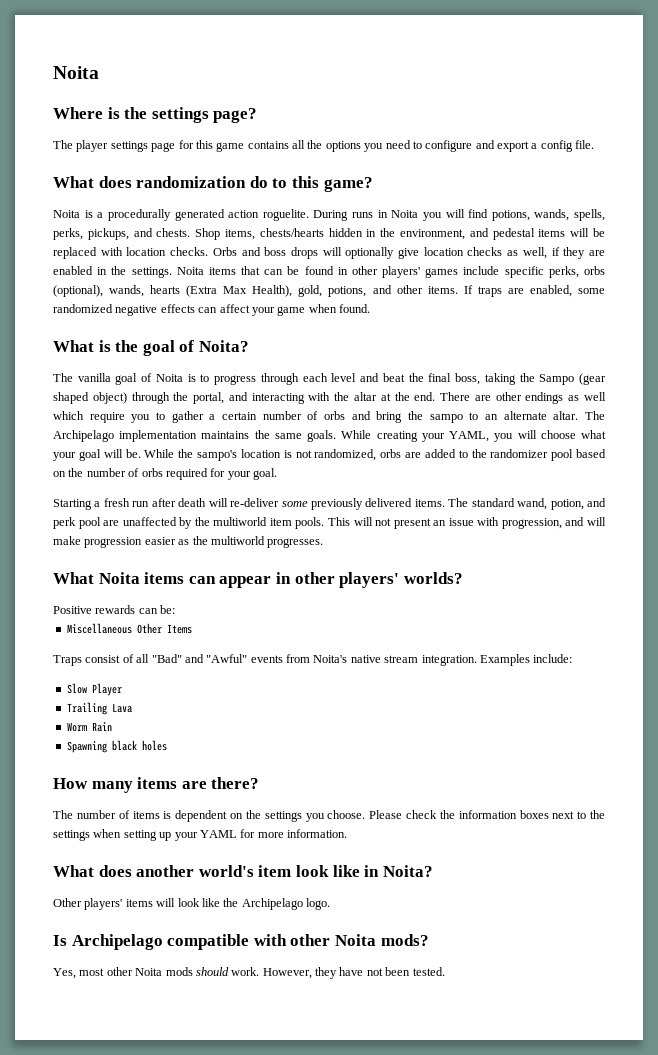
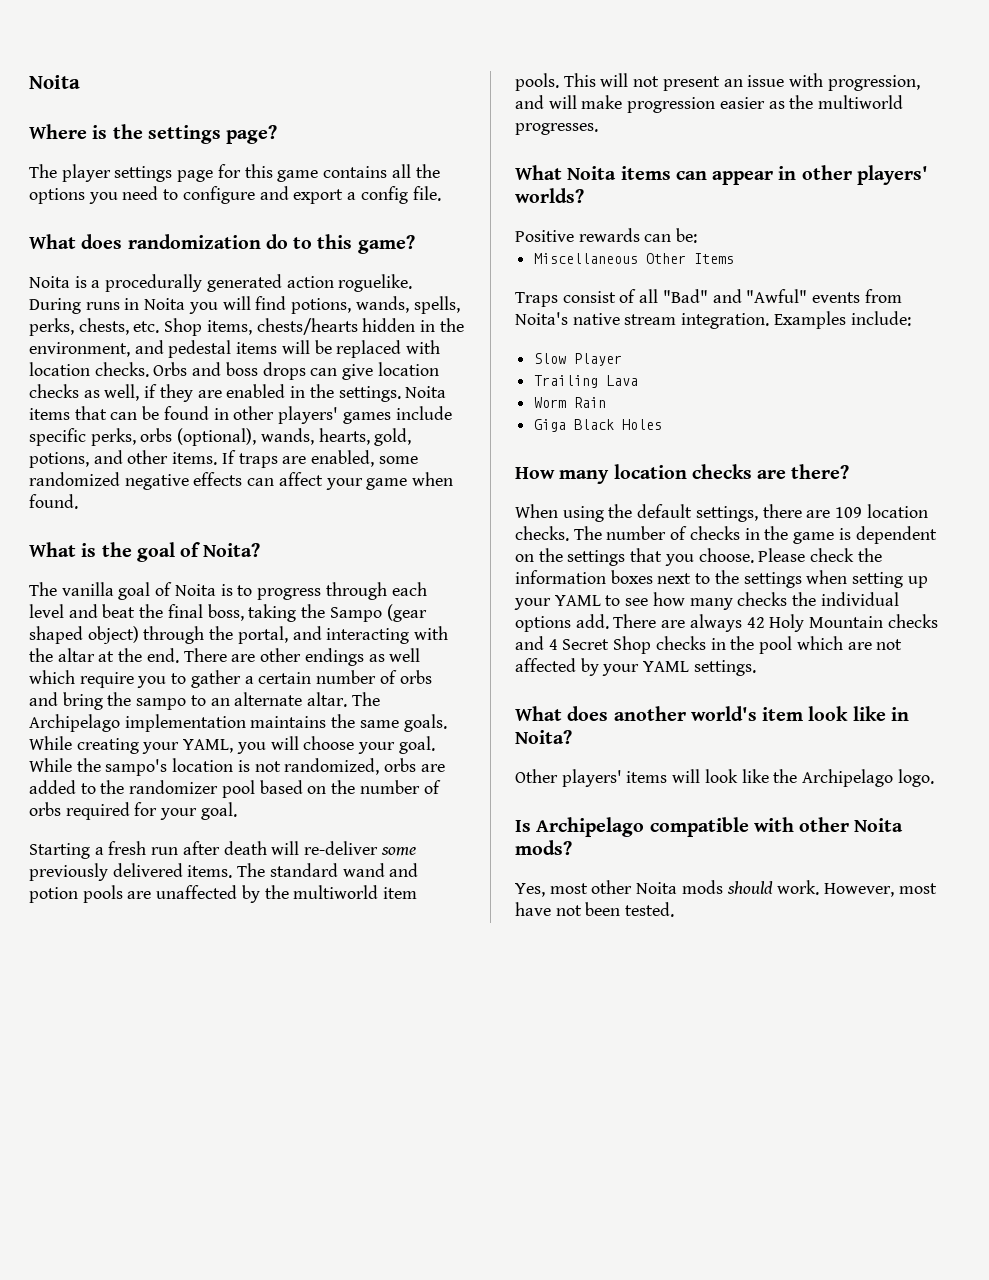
[262,209,309,221] roguelite. -> [338,274,413,292] roguelike.
[87,228,191,240] pickups, and chests. -> [78,318,160,335] chests, etc.
[322,247,395,259] will optionally -> [310,368,338,376] can
[150,285,293,297] hearts (Extra Max Health), -> [318,428,370,445] hearts,
[581,430,606,439] [53,449,141,461] what your goal will be. -> [358,736,435,754] your goal.
[517,498,606,510] [53,517,101,529] wand, potion, and perk pool -> [342,863,419,877] [29,885,123,903] wand and potion pools
[66,740,167,753] Spawning black holes -> [534,419,663,432] Giga Black Holes
[137,777,178,789] items -> [613,464,752,479] location checks
[53,810,160,819] The number of items -> [515,504,928,522] [515,526,835,544] When using the default settings, there are 109 location checks. The number of checks in the game
(302, 816) none -> [630,548,663,562] that
[240,829,347,838] for more information. -> [605,592,899,610] [515,614,938,632] [515,636,903,654] [515,658,756,676] to see how many checks the individual options add. There are always 42 Holy Mountain checks and 4 Secret Shop checks in the pool which are not affected by your YAML settings.
[315,967,337,979] they -> [898,883,937,894] most

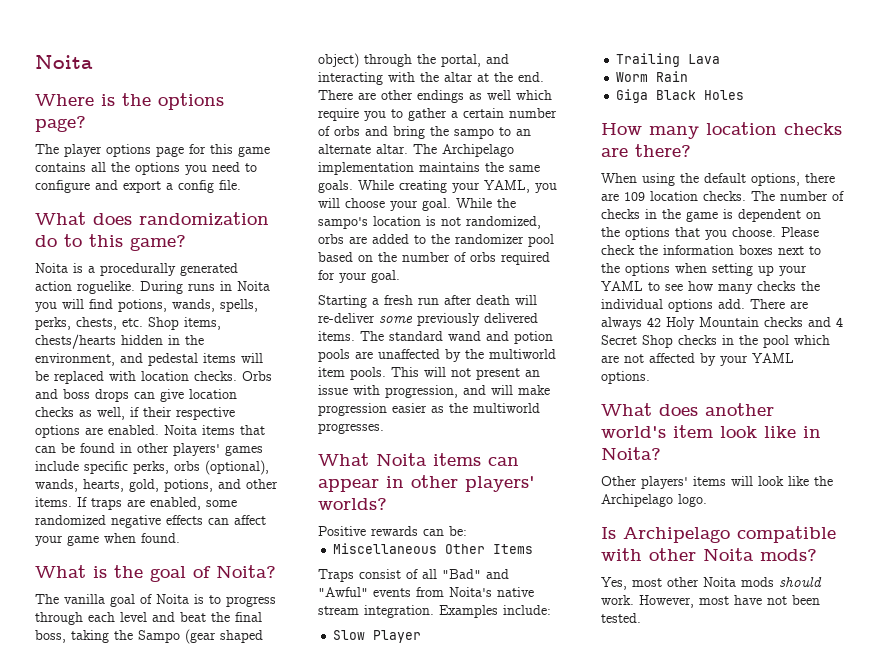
[147,125,221,144] settings -> [158,93,224,110] options
[114,166,173,182] settings -> [106,144,151,157] options
[159,384,401,402] they are enabled in the settings. -> [143,407,235,420] [35,425,159,438] their respective options are enabled.
[695,506,758,522] settings, -> [751,173,800,186] options,
[567,550,626,566] settings -> [625,227,670,240] options
[743,572,802,588] settings -> [625,263,670,276] options
[693,660,756,676] settings. -> [601,371,650,384] options.

